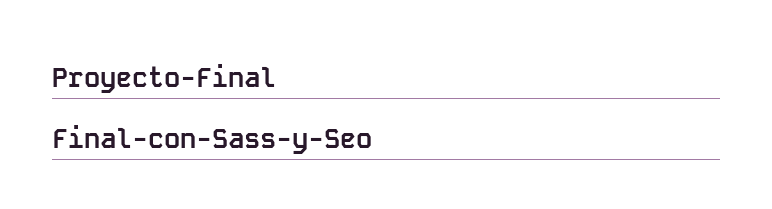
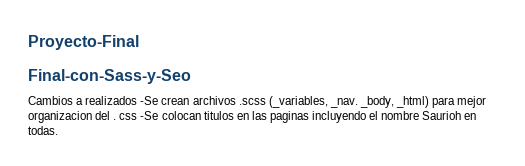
(372, 139) none -> [28,96,487,108] [28,111,477,123] [28,126,58,135] // Cambios a realizados -Se crean archivos .scss (_variables, _nav. _body, _html) para mejor organizacion del . css -Se colocan titulos en las paginas incluyendo el nombre Saurioh en todas.

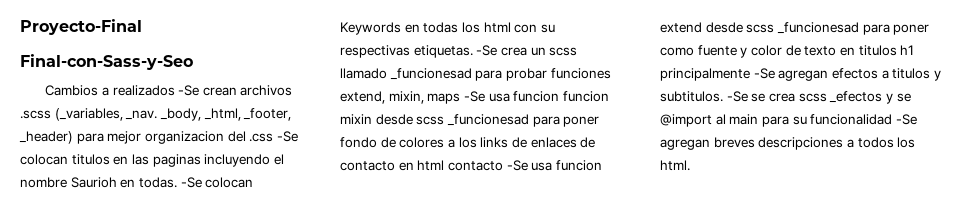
[396,96,430,108] _html) -> [203,108,292,121] [19,131,73,144] _html, _footer, _header)
[113,113,138,120] . css -> [249,133,274,142] .css
(58, 130) none -> [180,177,254,188] [340,22,555,35] [340,45,578,58] [340,68,611,81] [340,91,609,104] [340,114,600,127] [340,137,596,148] [340,160,602,171] [660,22,930,35] [660,45,915,58] [660,68,941,81] [660,91,911,104] [660,114,917,127] [660,137,916,150] [660,160,690,171] -Se colocan Keywords en todas los html con su respectivas etiquetas. -Se crea un scss llamado _funcionesad para probar funciones extend, mixin, maps -Se usa funcion funcion mixin desde scss _funcionesad para poner fondo de colores a los links de enlaces de contacto en html contacto -Se usa funcion extend desde scss _funcionesad para poner como fuente y color de texto en titulos h1 principalmente -Se agregan efectos a titulos y subtitulos. -Se se crea scss _efectos y se @import al main para su funcionalidad -Se agregan breves descripciones a todos los html.

